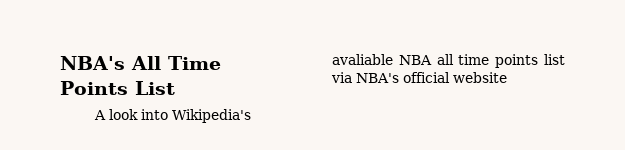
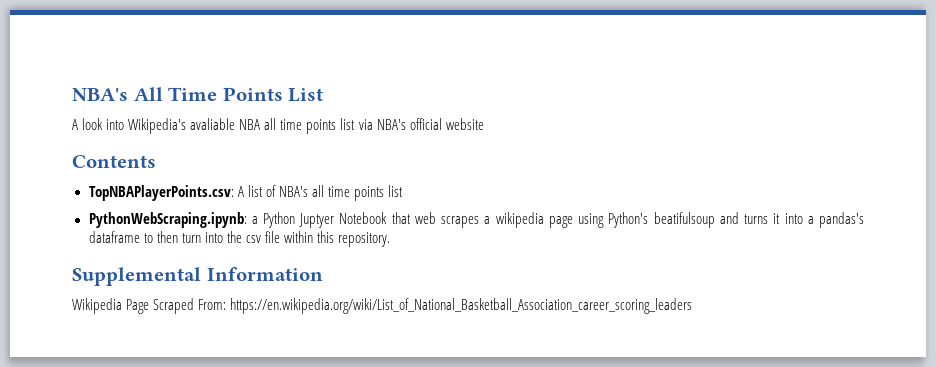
(507, 77) none -> [72,155,156,168] [88,185,403,201] [88,212,864,228] [88,231,391,247] [72,267,323,286] [72,298,693,314] // Contents // TopNBAPlayerPoints.csv: A list of NBA's all time points list // PythonWebScraping.ipynb: a Python Juptyer Notebook that web scrapes a wikipedia page using Python's beatifulsoup and turns it into a pandas's dataframe to then turn into the csv file within this repository. // Supplemental Information // Wikipedia Page Scraped From: https://en.wikipedia.org/wiki/List_of_National_Basketball_Association_career_scoring_leaders

